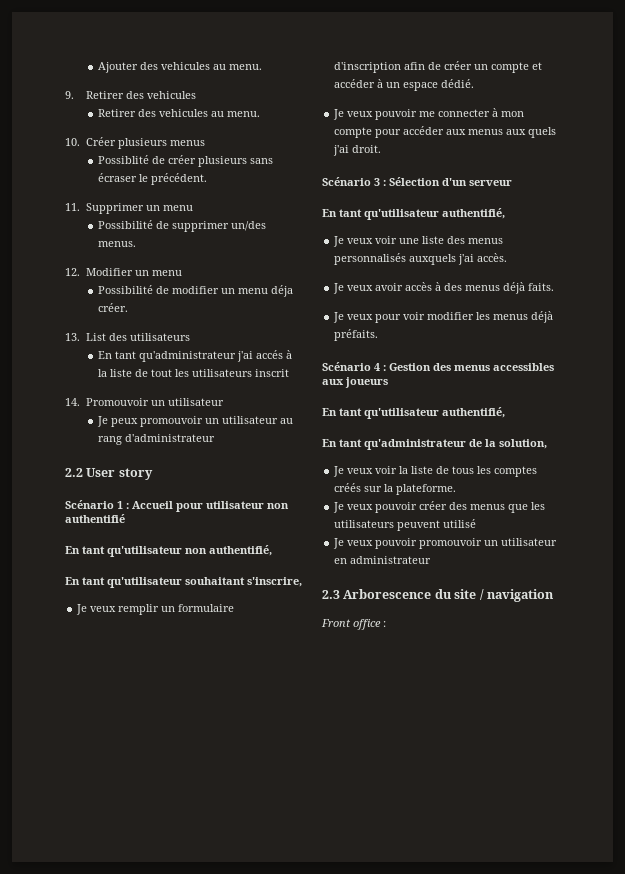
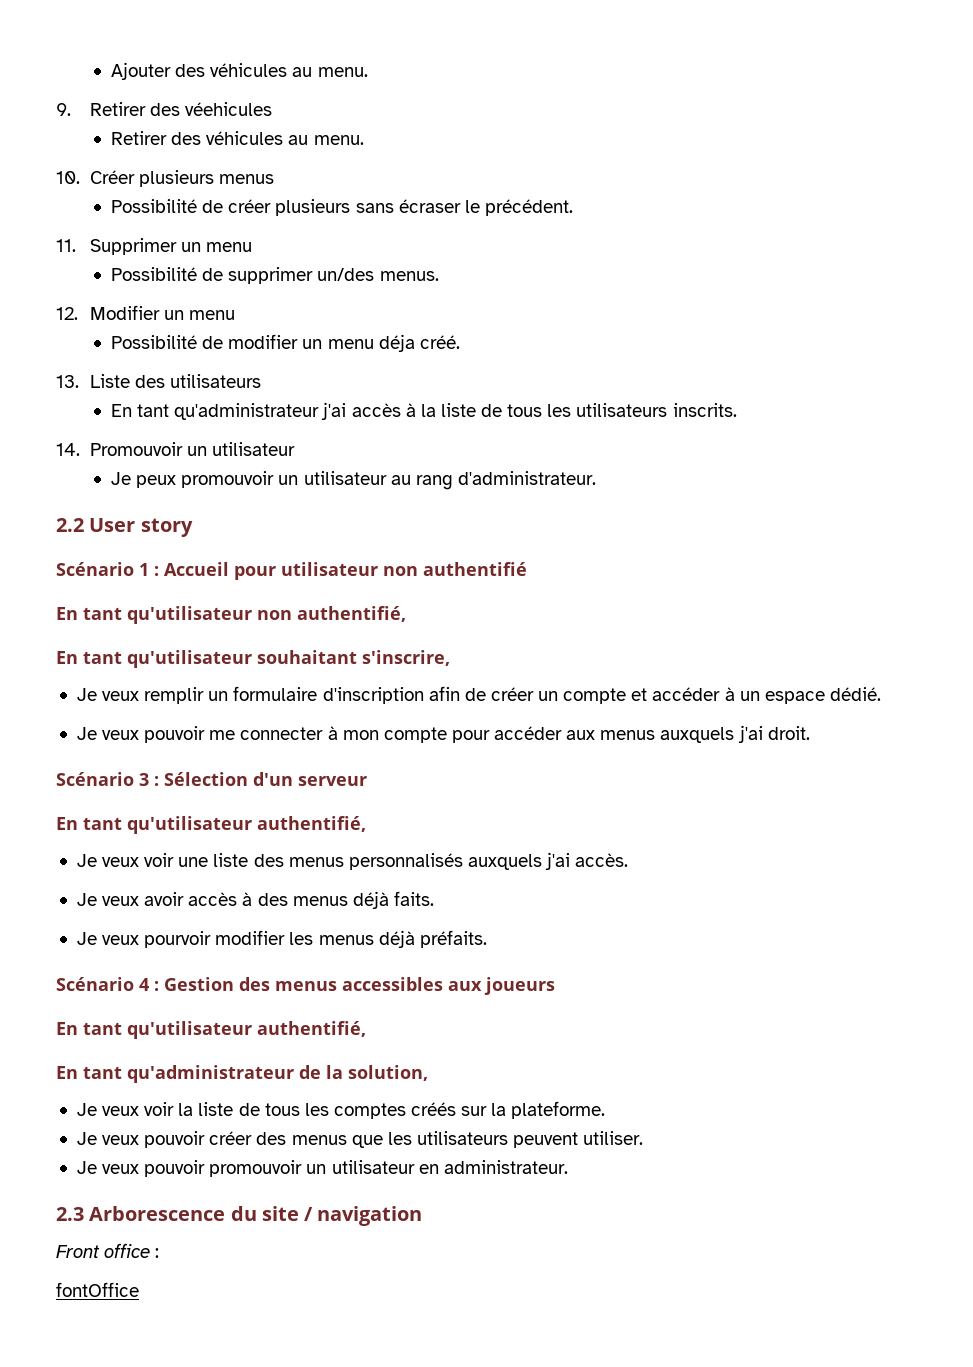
[161,62,211,70] vehicules -> [210,63,288,77] véhicules
[147,91,197,99] [98,109,209,117] vehicules // Retirer des vehicules -> [185,102,273,116] [110,131,284,145] véehicules // Retirer des véhicules
[98,155,150,164] Possiblité -> [110,199,197,213] Possibilité
[98,303,129,312] créer. -> [419,335,460,349] créé.
[86,333,107,341] List -> [90,374,131,388] Liste
[256,350,284,359] accés -> [351,403,401,417] accès
[151,369,290,377] tout les utilisateurs inscrit -> [507,403,737,417] tous les utilisateurs inscrits.
[125,434,216,442] d'administrateur -> [457,471,596,485] d'administrateur.
[506,127,557,138] aux quels -> [660,727,735,743] auxquels
[375,312,426,323] pour voir -> [144,931,212,948] pourvoir
[443,519,477,528] utilisé -> [583,1131,644,1145] utiliser.
[350,556,432,564] administrateur -> [443,1160,568,1174] administrateur.
(386, 624) none -> [56,1282,139,1297] // fontOffice

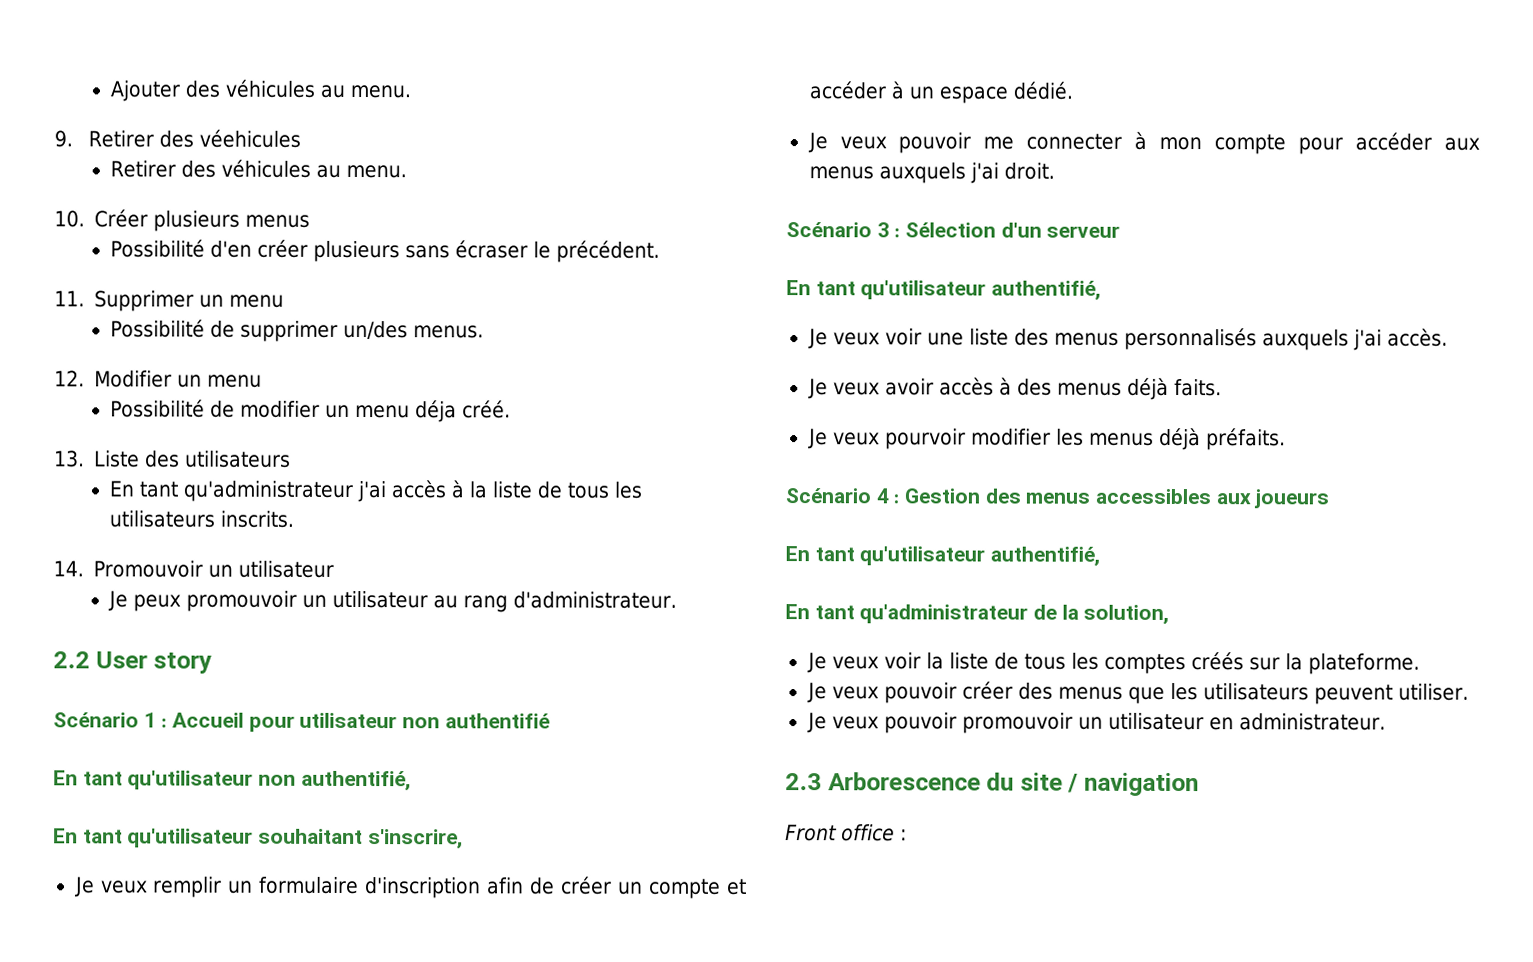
[202,200,224,213] de -> [210,240,253,258] d'en
[56,1282,139,1297] // fontOffice -> (907, 835) none

